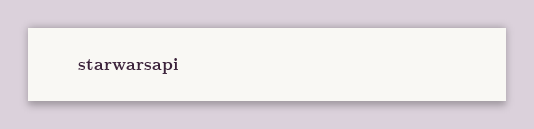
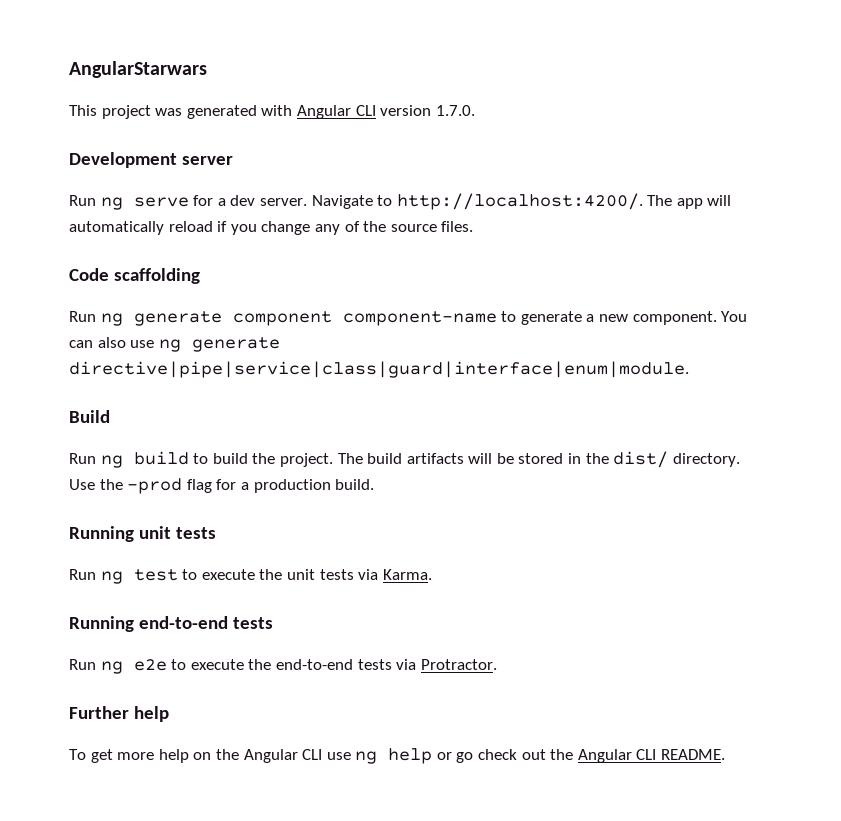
[78,58,178,74] starwarsapi -> [69,61,207,78] [69,105,475,119] [69,152,233,168] [69,193,732,210] [69,221,474,235] [69,268,200,284] [69,311,748,326] [69,337,280,352] [69,361,689,378] [69,410,110,423] [69,451,740,468] [69,478,375,494] [69,526,216,542] [69,569,432,584] [69,616,273,632] [69,659,497,674] [69,706,169,722] [69,748,726,764] AngularStarwars // This project was generated with Angular CLI version 1.7.0. // Development server // Run ng serve for a dev server. Navigate to http://localhost:4200/. The app will automatically reload if you change any of the source files. // Code scaffolding // Run ng generate component component-name to generate a new component. You can also use ng generate directive|pipe|service|class|guard|interface|enum|module. // Build // Run ng build to build the project. The build artifacts will be stored in the dist/ directory. Use the -prod flag for a production build. // Running unit tests // Run ng test to execute the unit tests via Karma. // Running end-to-end tests // Run ng e2e to execute the end-to-end tests via Protractor. // Further help // To get more help on the Angular CLI use ng help or go check out the Angular CLI README.

